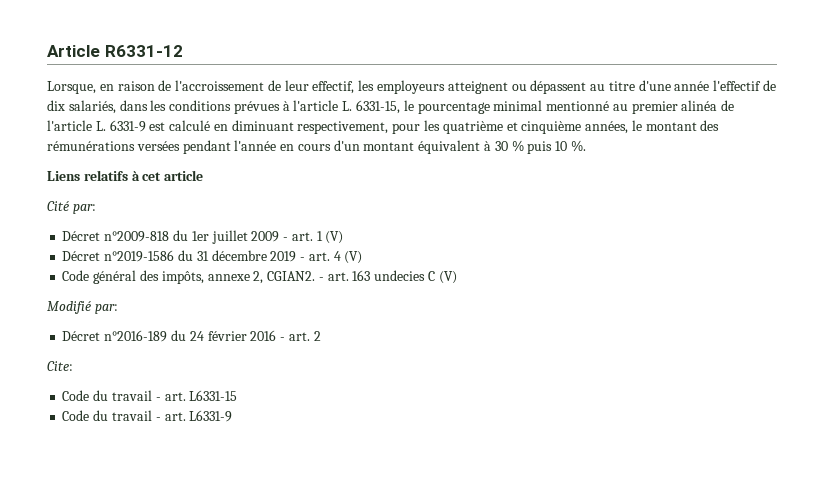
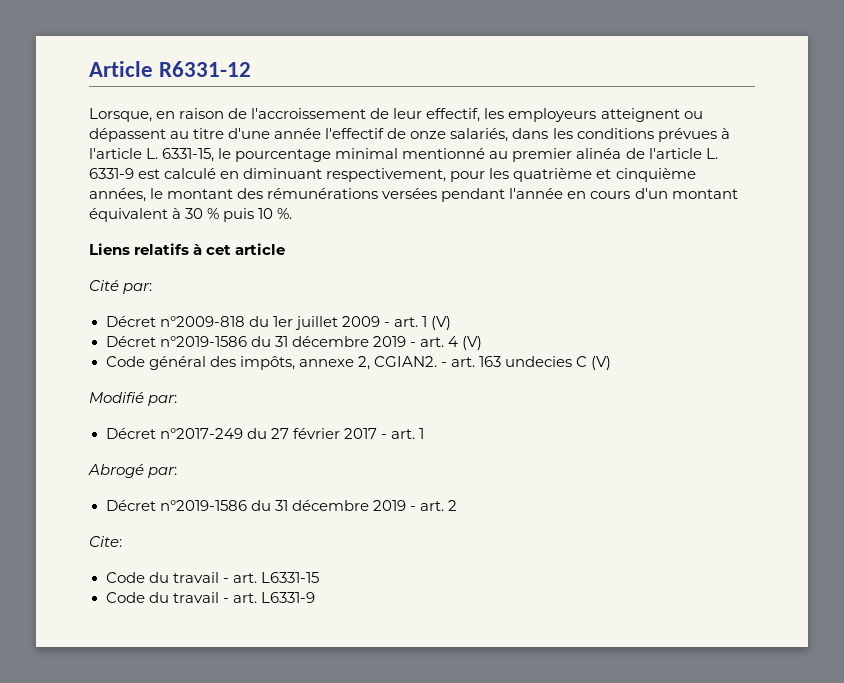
[47,100,65,111] dix -> [410,131,447,139] onze
[104,330,277,342] n°2016-189 du 24 février 2016 -> [159,428,424,439] [88,464,178,478] [105,500,406,511] n°2017-249 du 27 février 2017 - art. 1 // Abrogé par: // Décret n°2019-1586 du 31 décembre 2019

